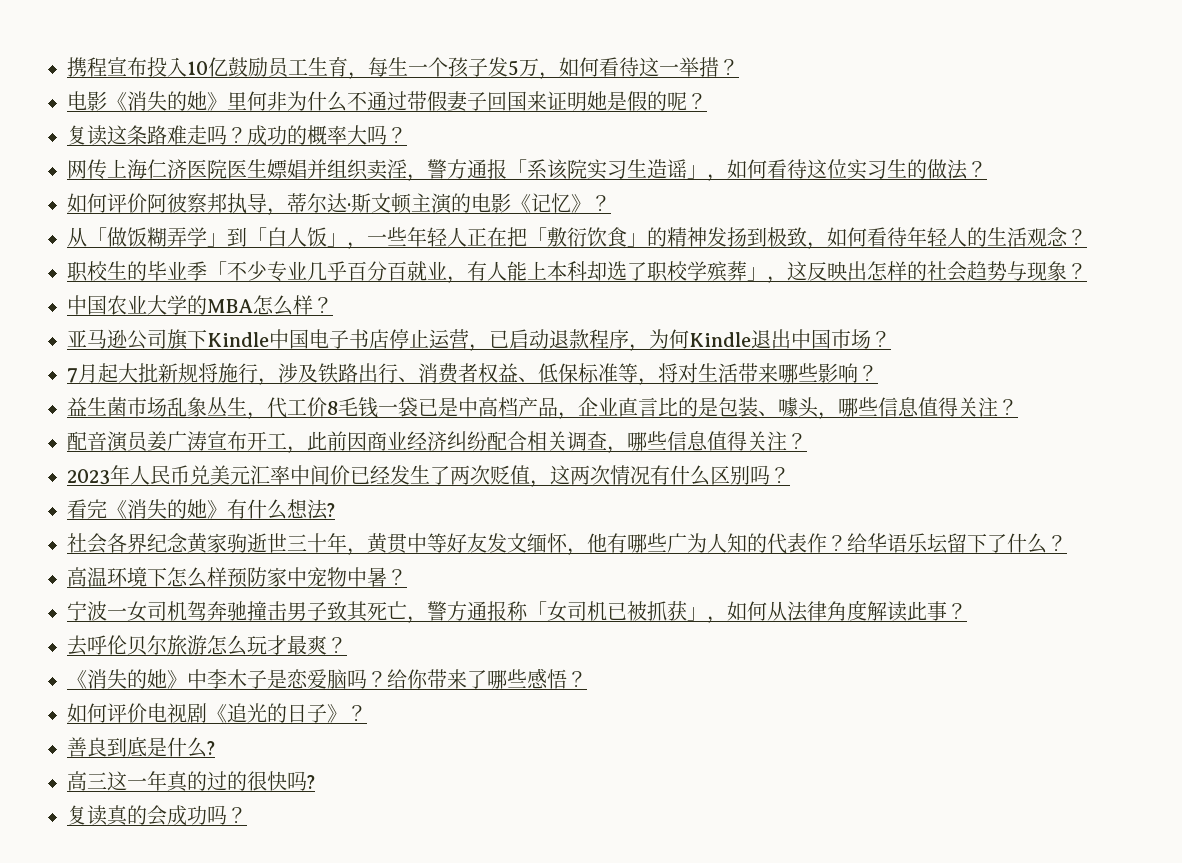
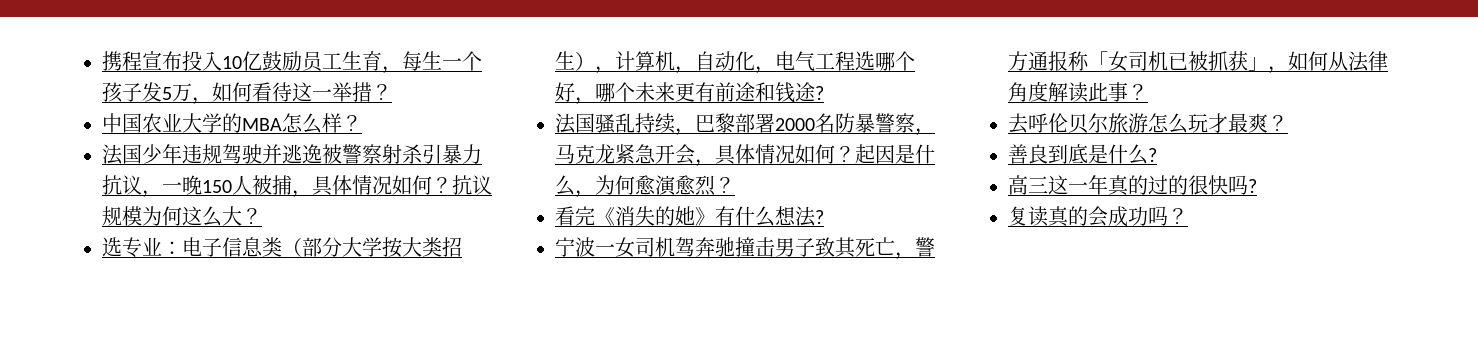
[67,91,707,112] [67,125,407,146] [67,159,987,182] [67,193,611,216] [67,227,1087,250] [67,261,1087,284] // 电影《消失的她》里何非为什么不通过带假妻子回国来证明她是假的呢？ // 复读这条路难走吗？成功的概率大吗？ // 网传上海仁济医院医生嫖娼并组织卖淫，警方通报「系该院实习生造谣」，如何看待这位实习生的做法？ // 如何评价阿彼察邦执导，蒂尔达·斯文顿主演的电影《记忆》？ // 从「做饭糊弄学」到「白人饭」，一些年轻人正在把「敷衍饮食」的精神发扬到极致，如何看待年轻人的生活观念？ // 职校生的毕业季「不少专业几乎百分百就业，有人能上本科却选了职校学殡葬」，这反映出怎样的社会趋势与现象？ -> (392, 92) none
[67,329,891,352] [67,363,878,386] [67,397,1018,420] [67,431,807,454] [67,465,770,488] 亚马逊公司旗下Kindle中国电子书店停止运营，已启动退款程序，为何Kindle退出中国市场？ // 7月起大批新规将施行，涉及铁路出行、消费者权益、低保标准等，将对生活带来哪些影响？ // 益生菌市场乱象丛生，代工价8毛钱一袋已是中高档产品，企业直言比的是包装、噱头，哪些信息值得关注？ // 配音演员姜广涛宣布开工，此前因商业经济纠纷配合相关调查，哪些信息值得关注？ // 2023年人民币兑美元汇率中间价已经发生了两次贬值，这两次情况有什么区别吗 -> [102,144,482,165] [102,175,492,198] [102,206,262,227] [102,237,462,258] [555,51,915,74] [555,82,824,105] [555,113,935,136] [555,144,935,167] [555,175,716,198] 法国少年违规驾驶并逃逸被警察射杀引暴力抗议，一晚150人被捕，具体情况如何？抗议规模为何这么大？ // 选专业：电子信息类（部分大学按大类招生），计算机，自动化，电气工程选哪个好，哪个未来更有前途和钱途? // 法国骚乱持续，巴黎部署2000名防暴警察，马克龙紧急开会，具体情况如何？起因是什么，为何愈演愈烈
[67,533,1067,556] [67,567,407,588] // 社会各界纪念黄家驹逝世三十年，黄贯中等好友发文缅怀，他有哪些广为人知的代表作？给华语乐坛留下了什么？ // 高温环境下怎么样预防家中宠物中暑？ -> (824, 217) none
[67,668,587,689] [67,703,367,723] // 《消失的她》中李木子是恋爱脑吗？给你带来了哪些感悟？ // 如何评价电视剧《追光的日子》？ -> (1288, 123) none

